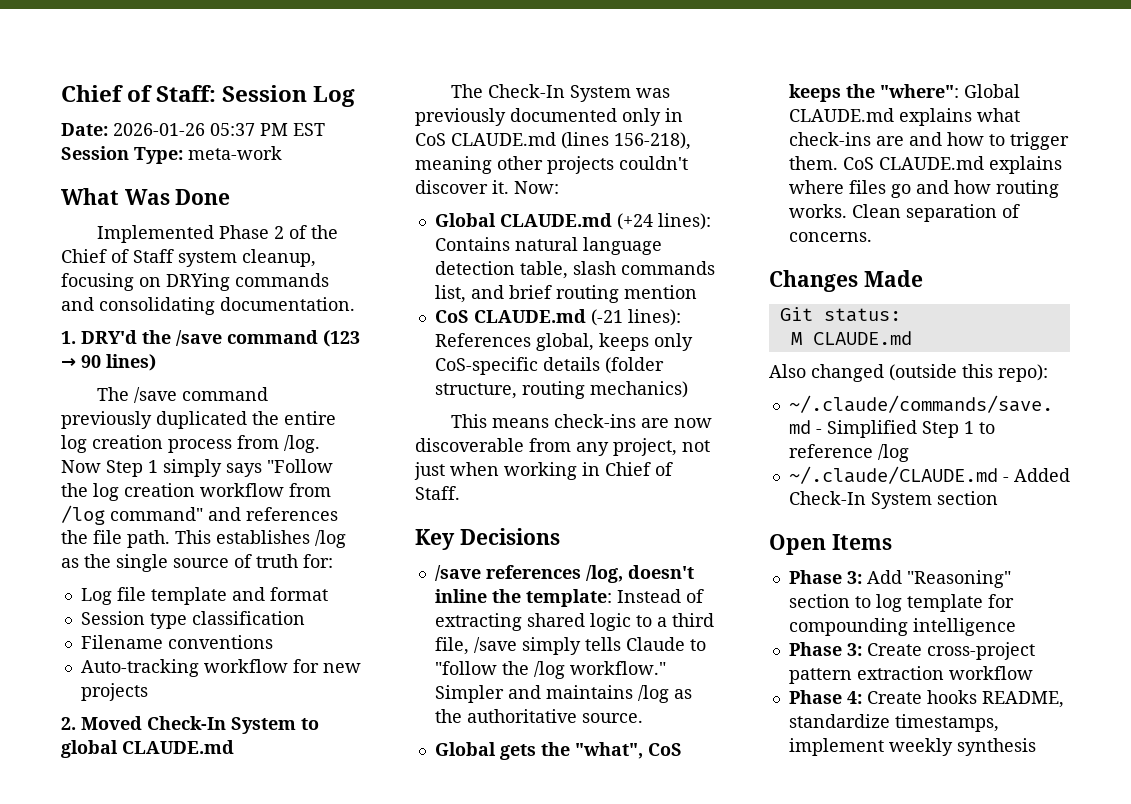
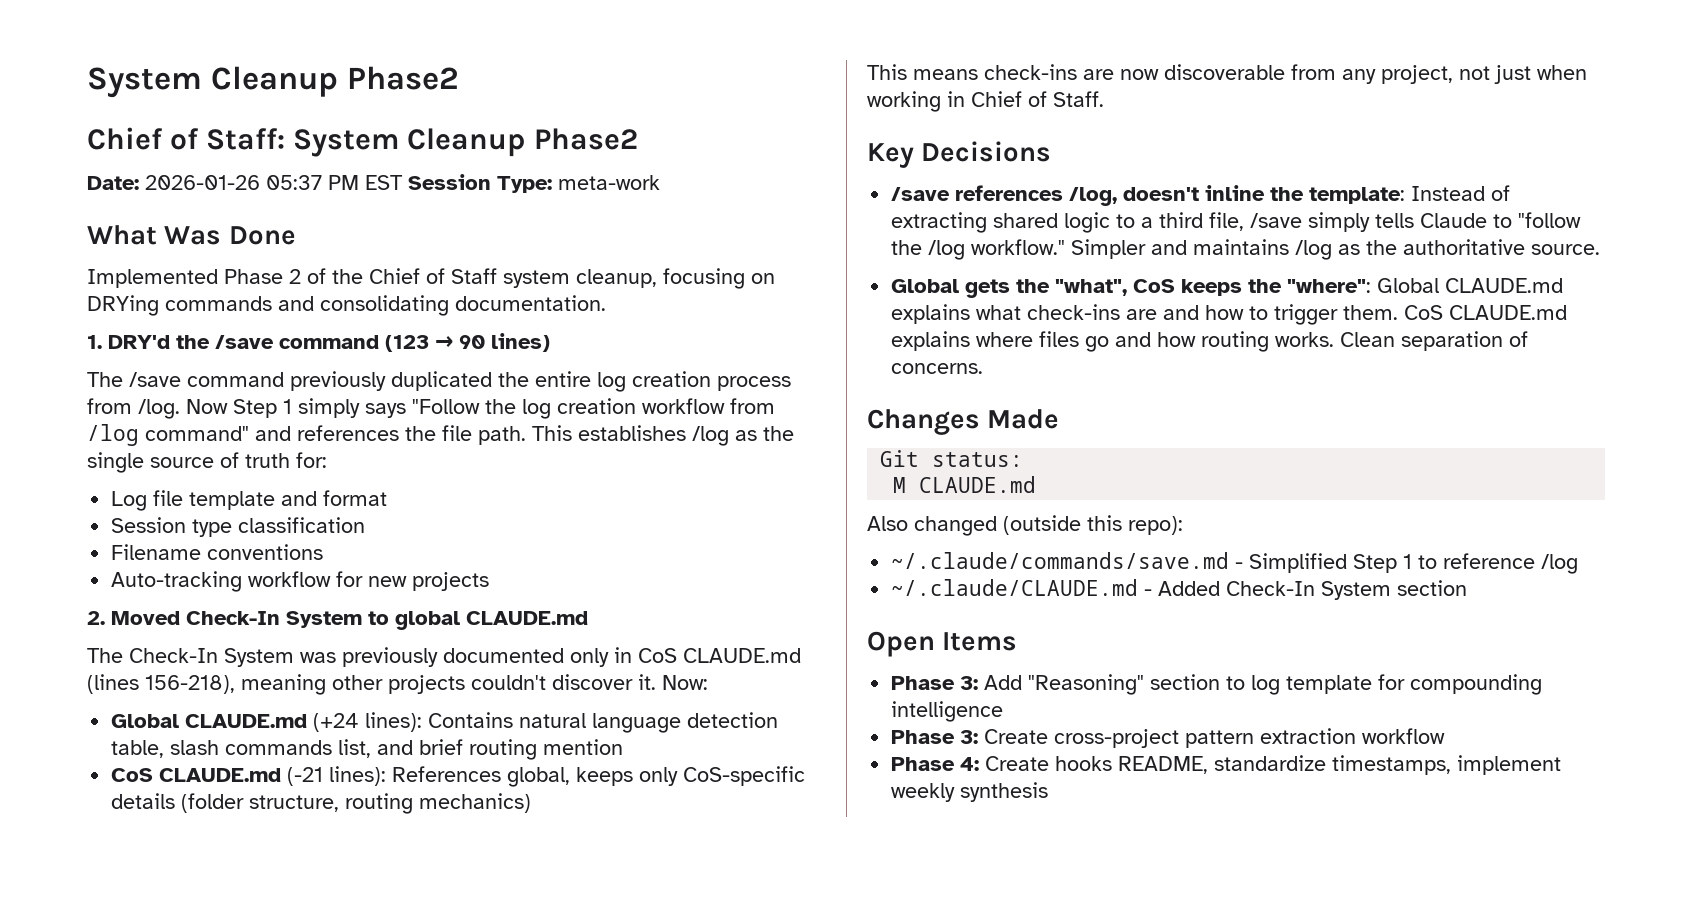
[61,85,356,107] Chief of Staff: Session Log -> [87,66,459,98] [87,127,638,157] System Cleanup Phase2 // Chief of Staff: System Cleanup Phase2

